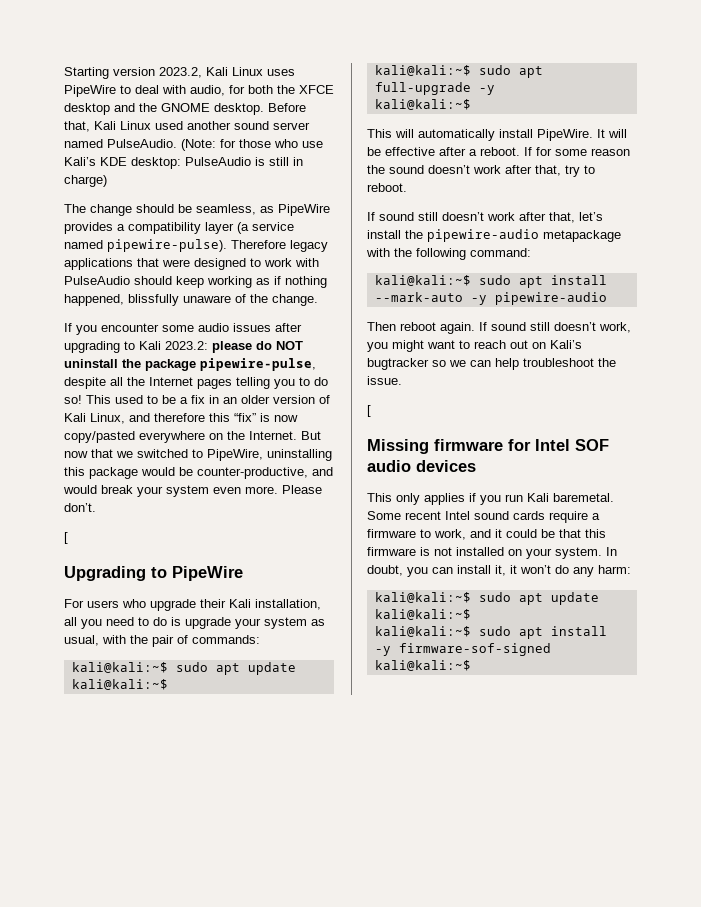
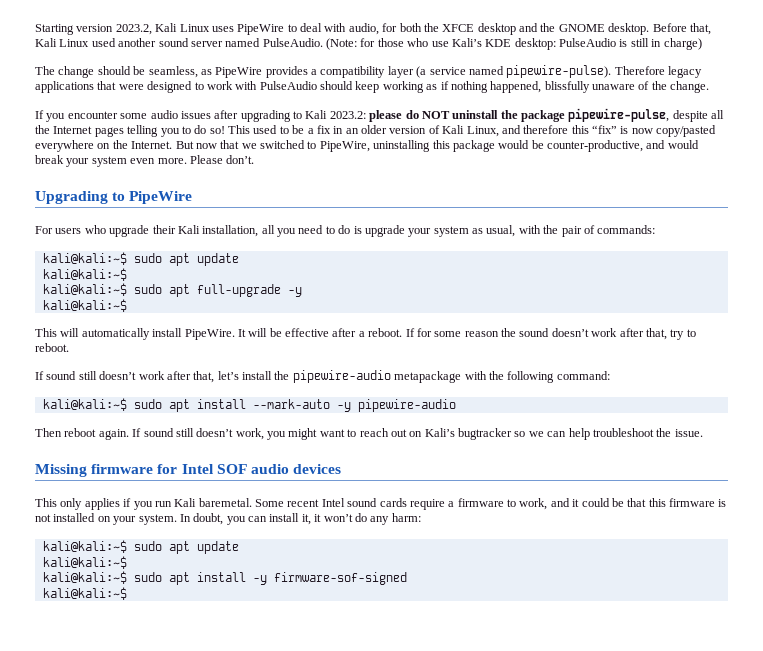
[64,532,68,544] // [ -> (255, 159) none
[367,405,371,417] // [ -> (703, 433) none

